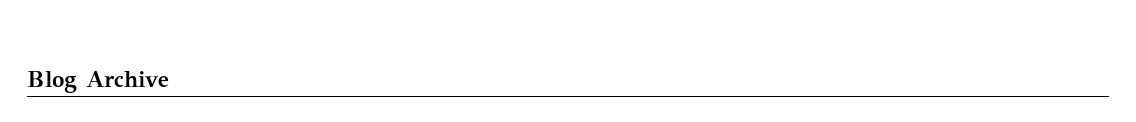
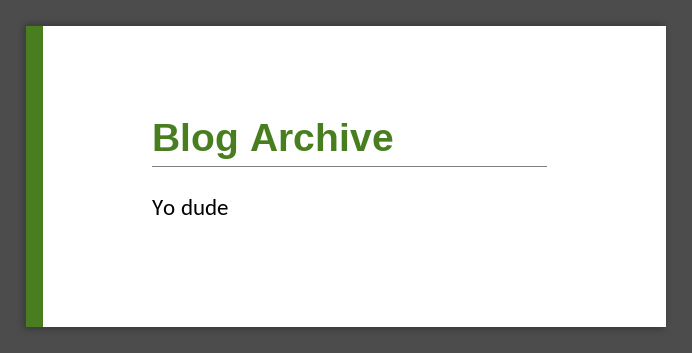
(169, 79) none -> [152,199,229,215] // Yo dude

